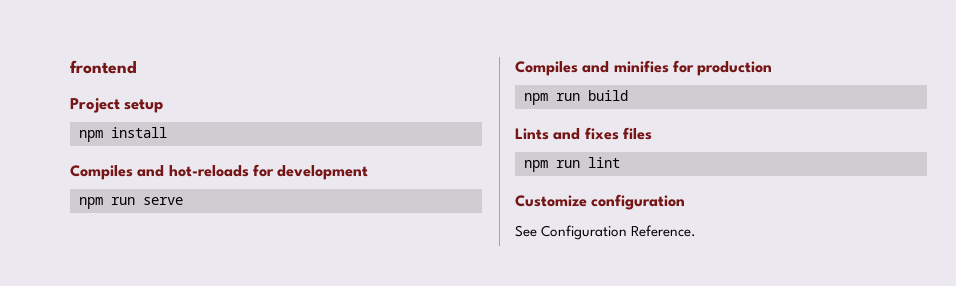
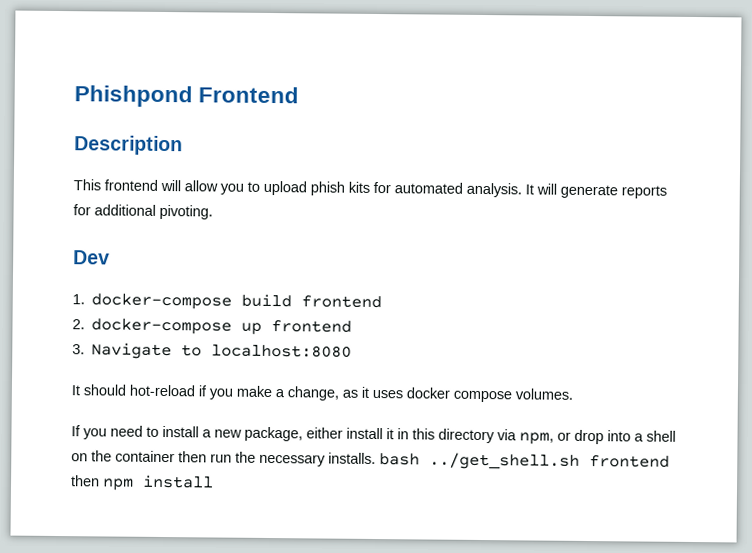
[70,60,137,74] [70,98,164,113] [79,127,167,142] [70,164,369,180] [79,197,183,209] [515,60,773,76] [524,90,628,105] [515,127,652,140] [524,157,620,172] [515,194,686,210] [515,225,697,240] frontend // Project setup // npm install // Compiles and hot-reloads for development // npm run serve // Compiles and minifies for production // npm run build // Lints and fixes files // npm run lint // Customize configuration // See Configuration Reference. -> [74,85,300,108] [74,135,183,156] [73,179,667,199] [73,204,213,220] [73,250,110,265] [72,293,383,310] [72,318,353,335] [72,342,353,360] [71,384,573,403] [71,425,676,445] [71,450,670,470] [71,474,214,491] Phishpond Frontend // Description // This frontend will allow you to upload phish kits for automated analysis. It will generate reports for additional pivoting. // Dev // 1. docker-compose build frontend // 2. docker-compose up frontend // 3. Navigate to localhost:8080 // It should hot-reload if you make a change, as it uses docker compose volumes. // If you need to install a new package, either install it in this directory via npm, or drop into a shell on the container then run the necessary installs. bash ../get_shell.sh frontend then npm install

